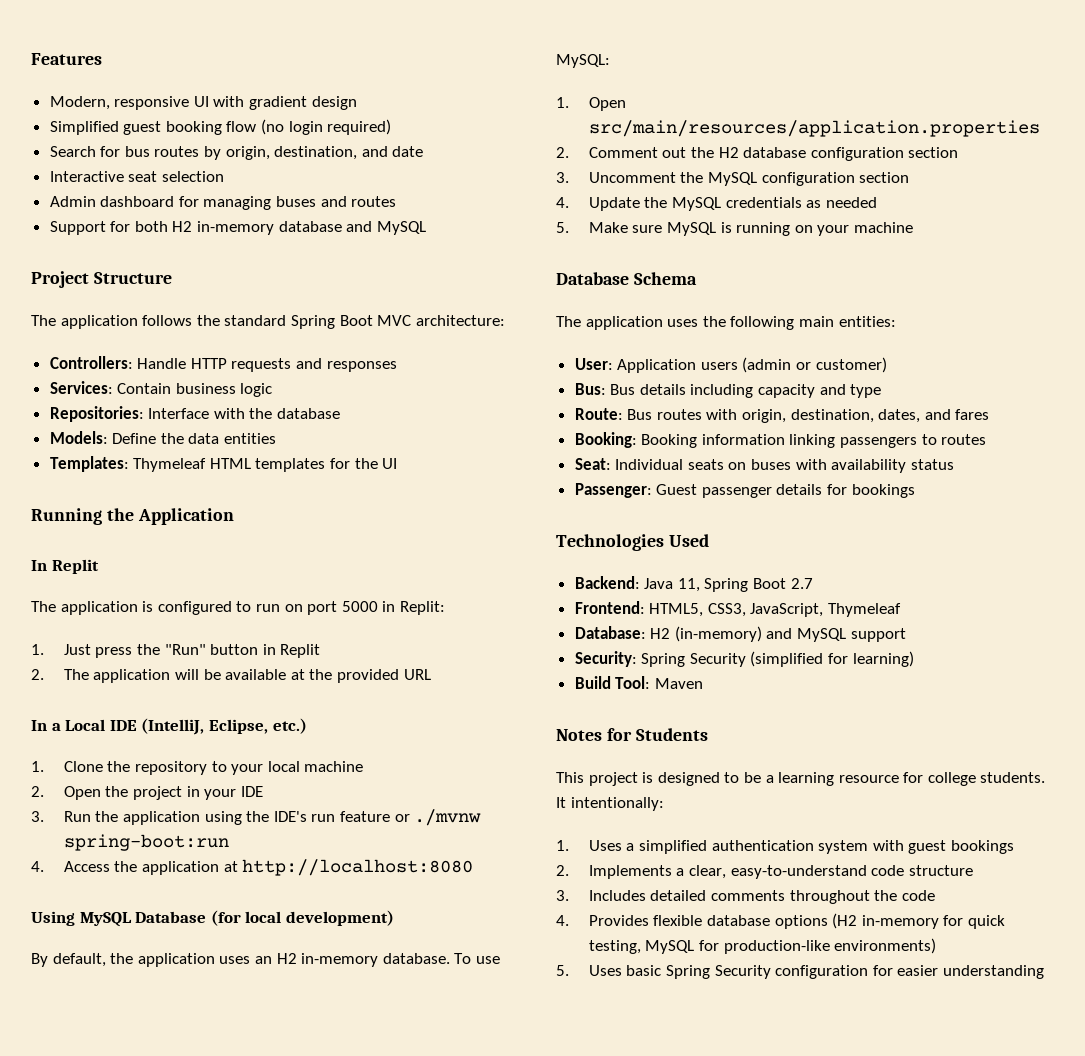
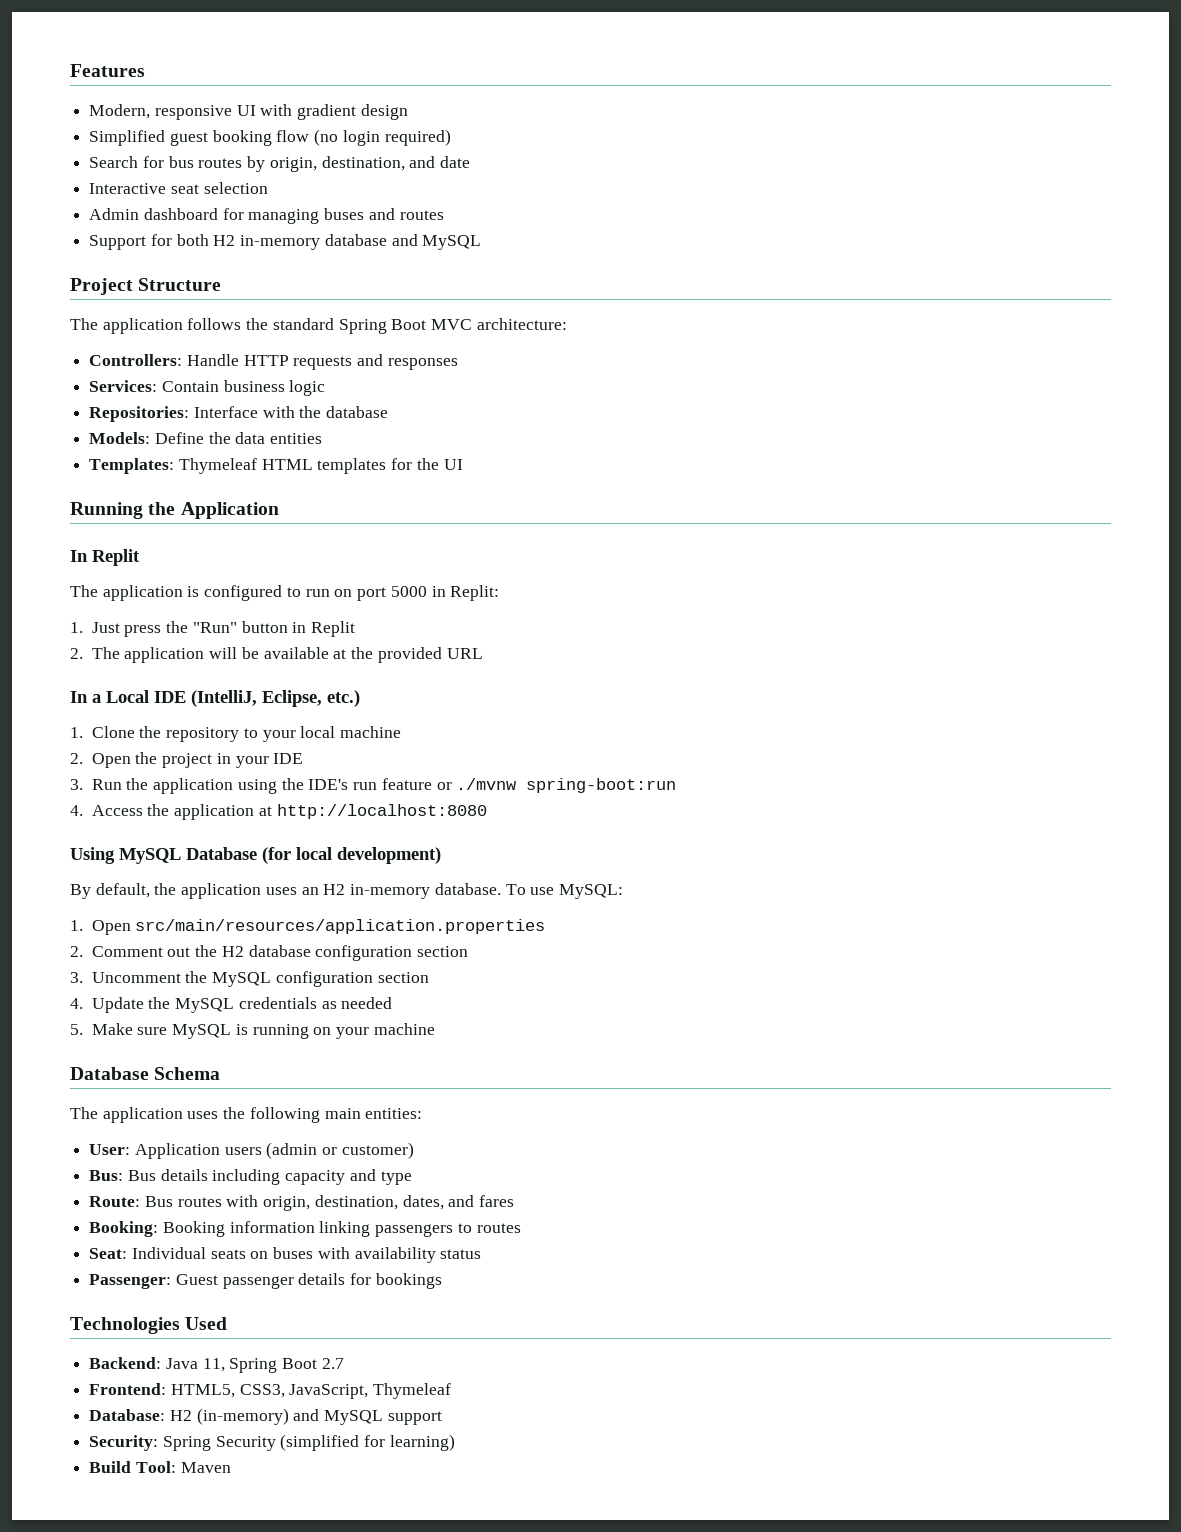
[556,728,708,741] [556,772,1046,786] [556,797,664,811] [556,840,1015,854] [556,865,973,879] [556,890,935,904] [556,913,1006,929] [588,938,937,954] [556,965,1045,979] // Notes for Students // This project is designed to be a learning resource for college students. It intentionally: // 1. Uses a simplified authentication system with guest bookings // 2. Implements a clear, easy-to-understand code structure // 3. Includes detailed comments throughout the code // 4. Provides flexible database options (H2 in-memory for quick testing, MySQL for production-like environments) // 5. Uses basic Spring Security configuration for easier understanding -> (231, 1467) none

